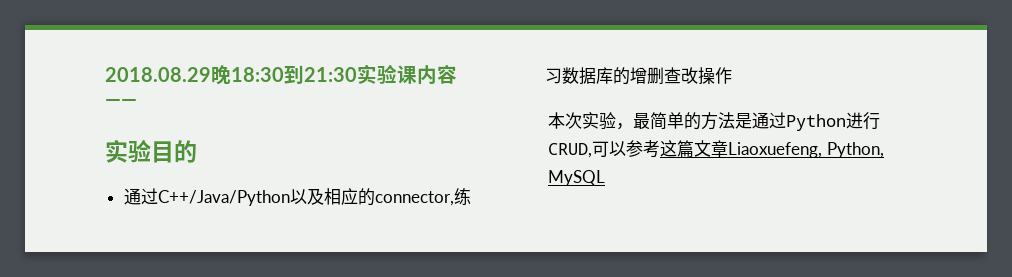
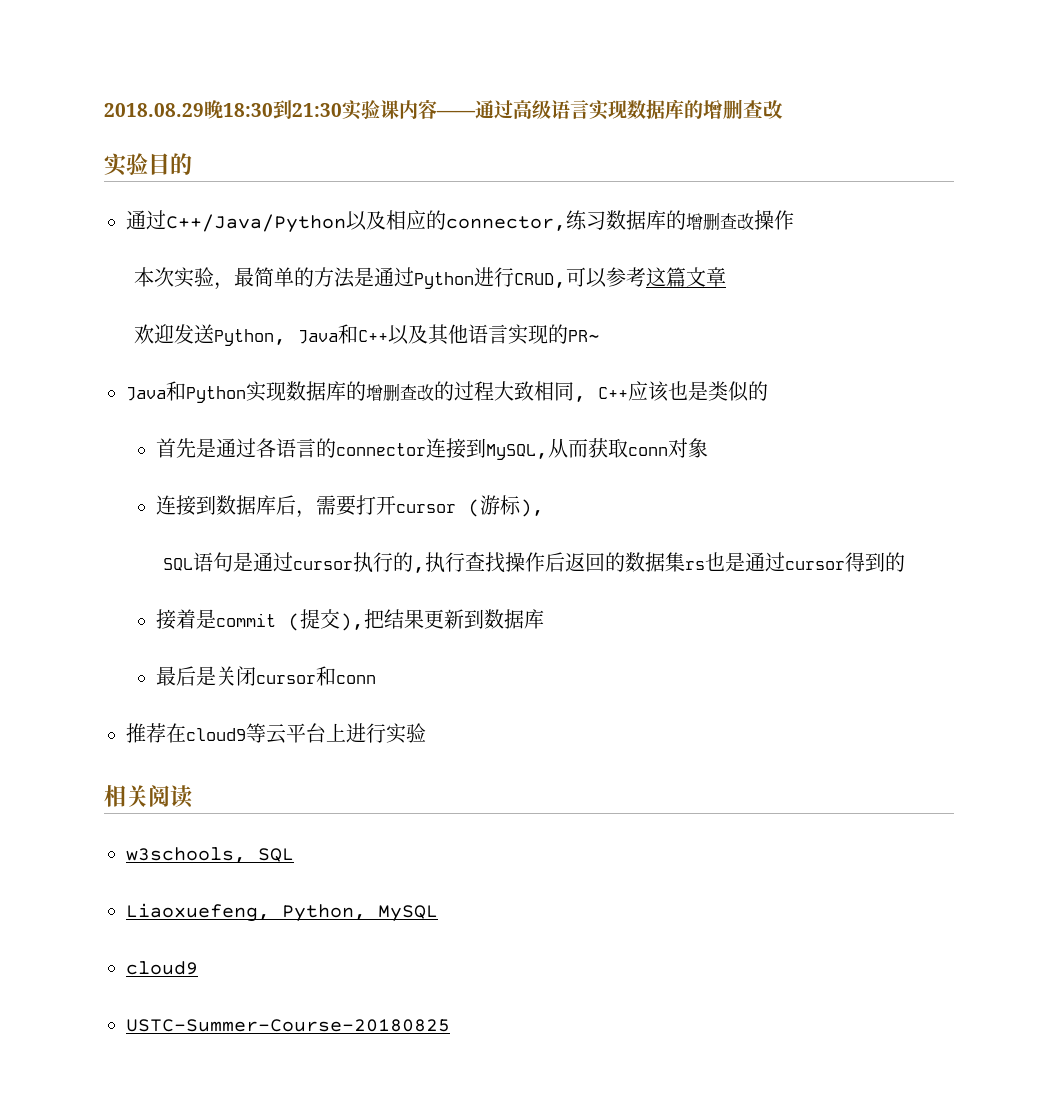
(137, 102) none -> [475,99,783,120] 通过高级语言实现数据库的增删查改
(729, 148) none -> [133,324,600,346] [126,381,768,403] [155,438,708,460] [155,495,544,518] [163,552,906,573] [155,609,544,631] [155,666,376,686] [126,723,426,744] [104,785,193,808] [126,847,294,863] // 欢迎发送Python, Java和C++以及其他语言实现的PR~ // Java和Python实现数据库的增删查改的过程大致相同, C++应该也是类似的 // 首先是通过各语言的connector连接到MySQL,从而获取conn对象 // 连接到数据库后，需要打开cursor (游标), // SQL语句是通过cursor执行的,执行查找操作后返回的数据集rs也是通过cursor得到的 // 接着是commit (提交),把结果更新到数据库 // 最后是关闭cursor和conn // 推荐在cloud9等云平台上进行实验 // 相关阅读 // w3schools, SQL //
(606, 178) none -> [126,961,198,975] [126,1019,450,1032] // cloud9 // USTC-Summer-Course-20180825

